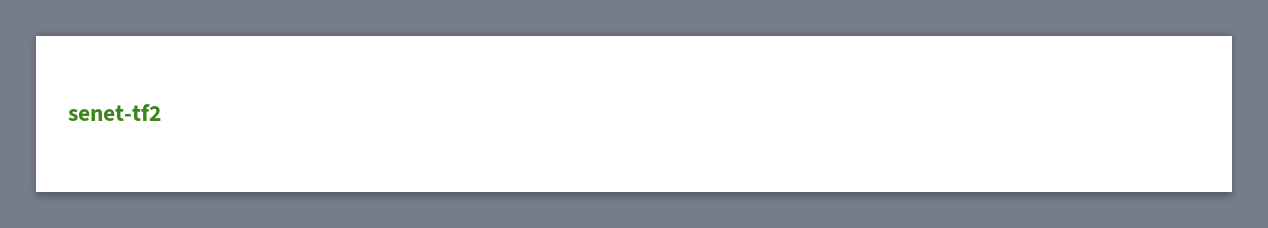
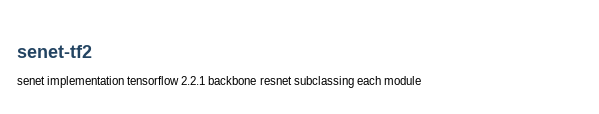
(161, 112) none -> [17,76,421,88] // senet implementation tensorflow 2.2.1 backbone resnet subclassing each module

